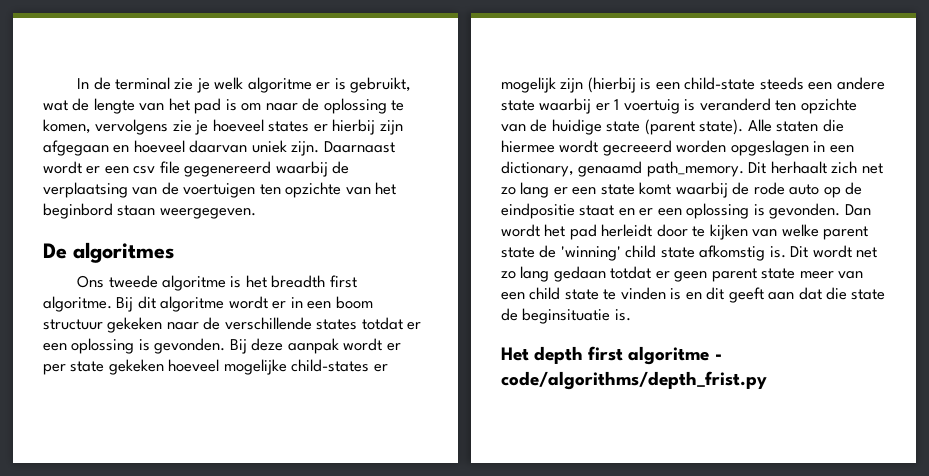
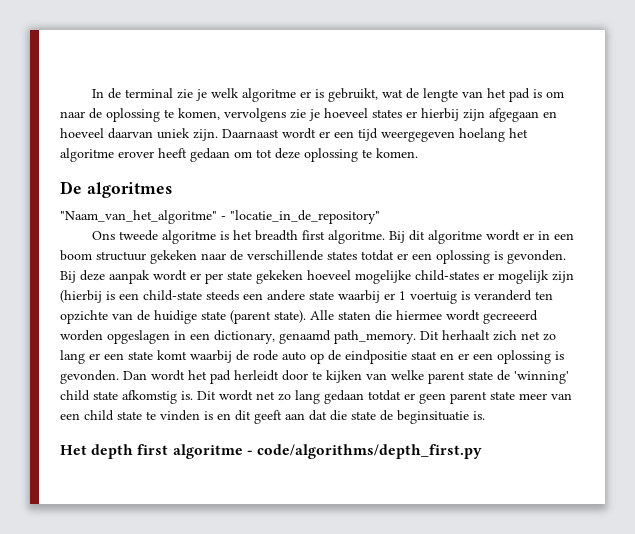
[133,161,350,177] [43,182,397,198] [43,203,256,219] csv file gegenereerd waarbij de verplaatsing van de voertuigen ten opzichte van het beginbord staan weergegeven. -> [358,128,528,142] [60,148,418,162] tijd weergegeven hoelang het algoritme erover heeft gedaan om tot deze oplossing te komen.
(174, 252) none -> [60,210,380,224] // "Naam_van_het_algoritme" - "locatie_in_de_repository"
[501,371,767,390] code/algorithms/depth_frist.py -> [256,444,482,459] code/algorithms/depth_first.py

